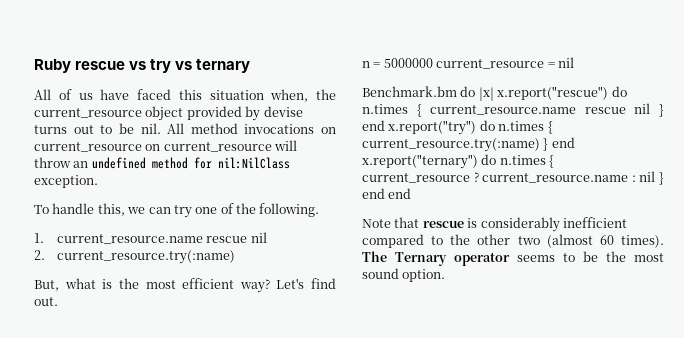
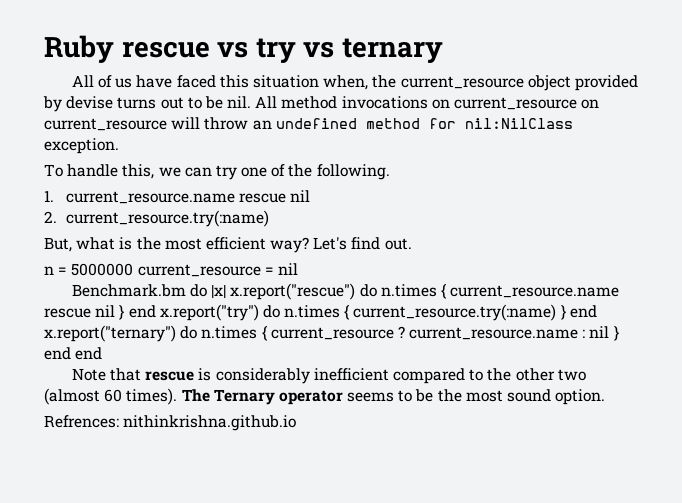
(446, 275) none -> [44,415,297,431] // Refrences: nithinkrishna.github.io

